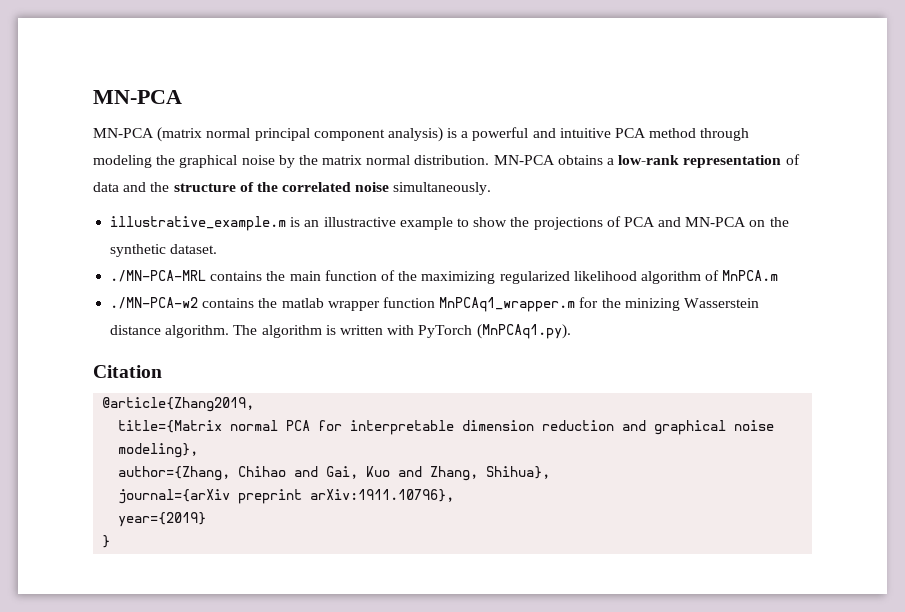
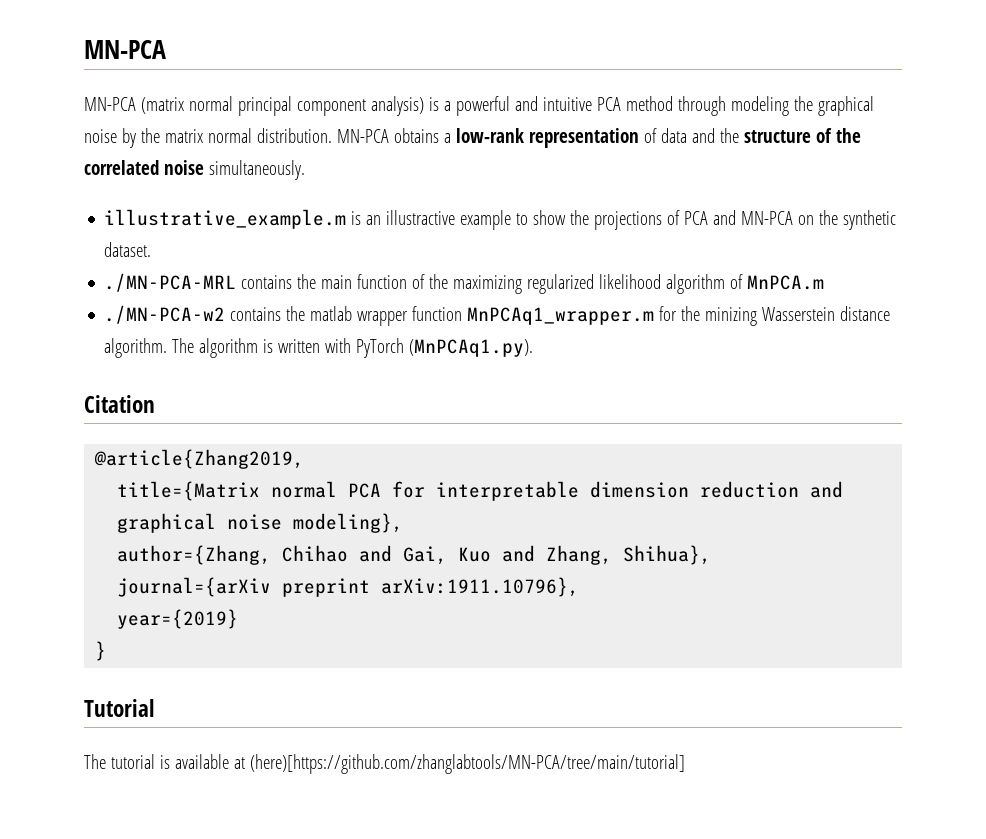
(111, 541) none -> [84,699,154,717] [84,754,685,774] // Tutorial // The tutorial is available at (here)[https://github.com/zhanglabtools/MN-PCA/tree/main/tutorial]

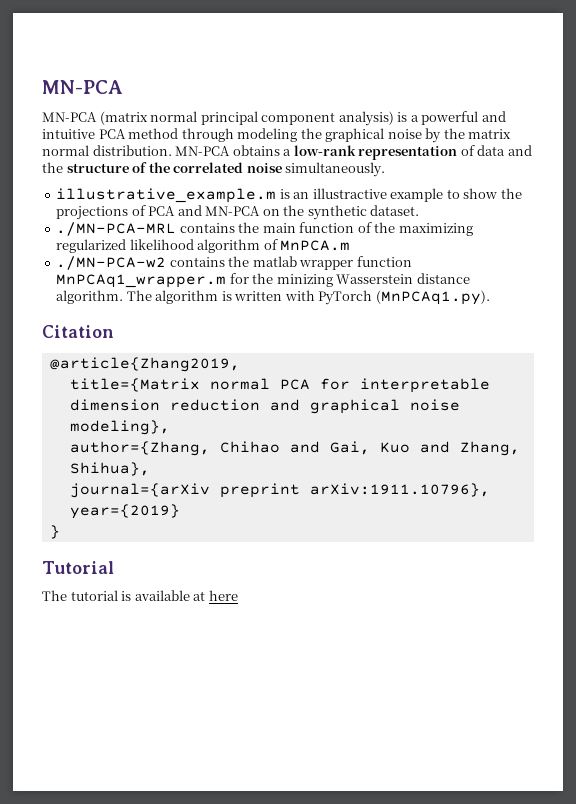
[249,754,685,774] (here)[https://github.com/zhanglabtools/MN-PCA/tree/main/tutorial] -> [208,590,238,601] here

